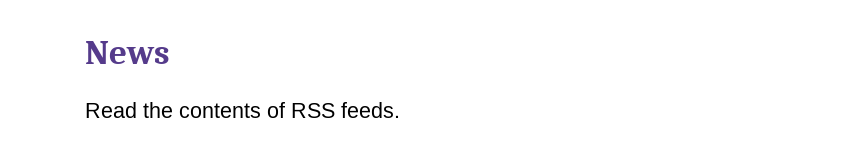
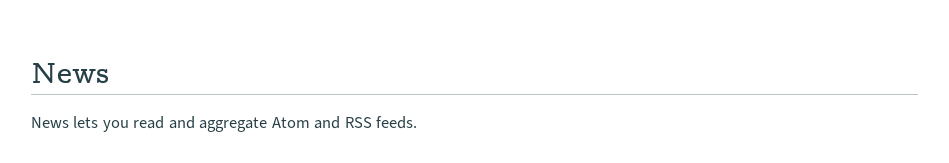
[85,102,285,118] Read the contents of -> [31,116,341,132] News lets you read and aggregate Atom and

